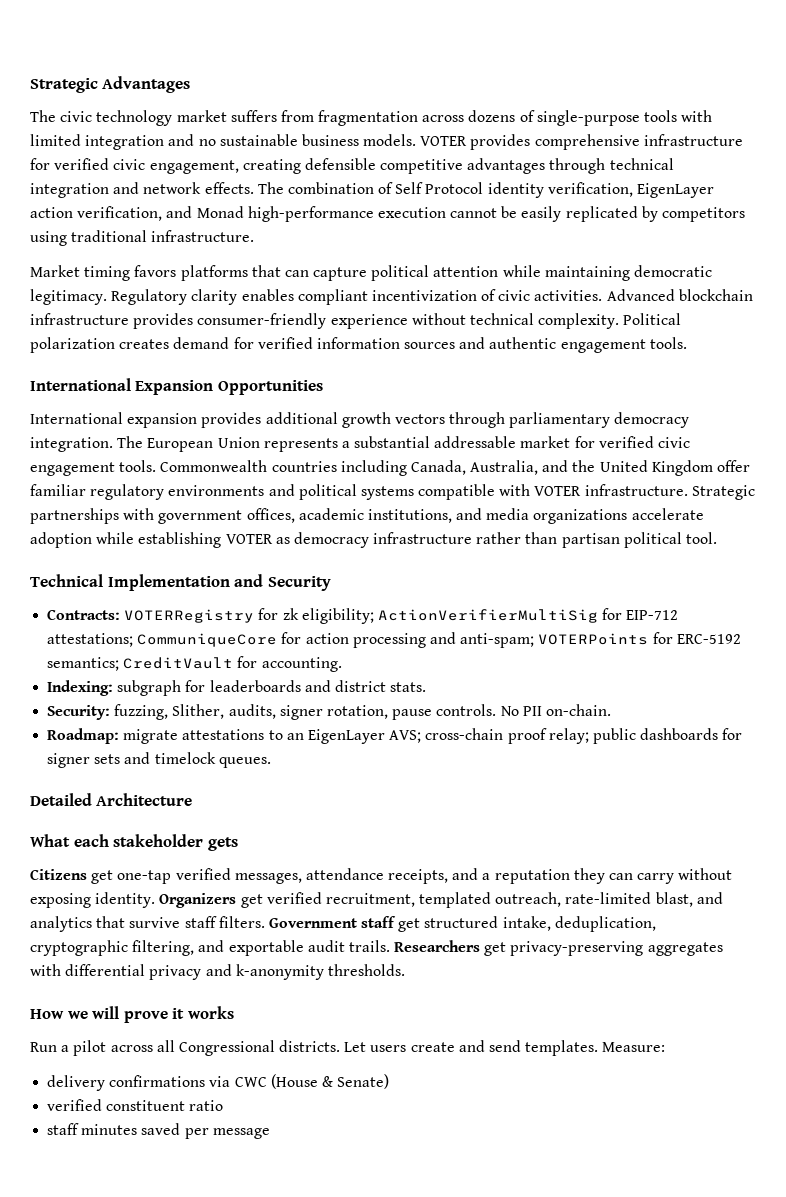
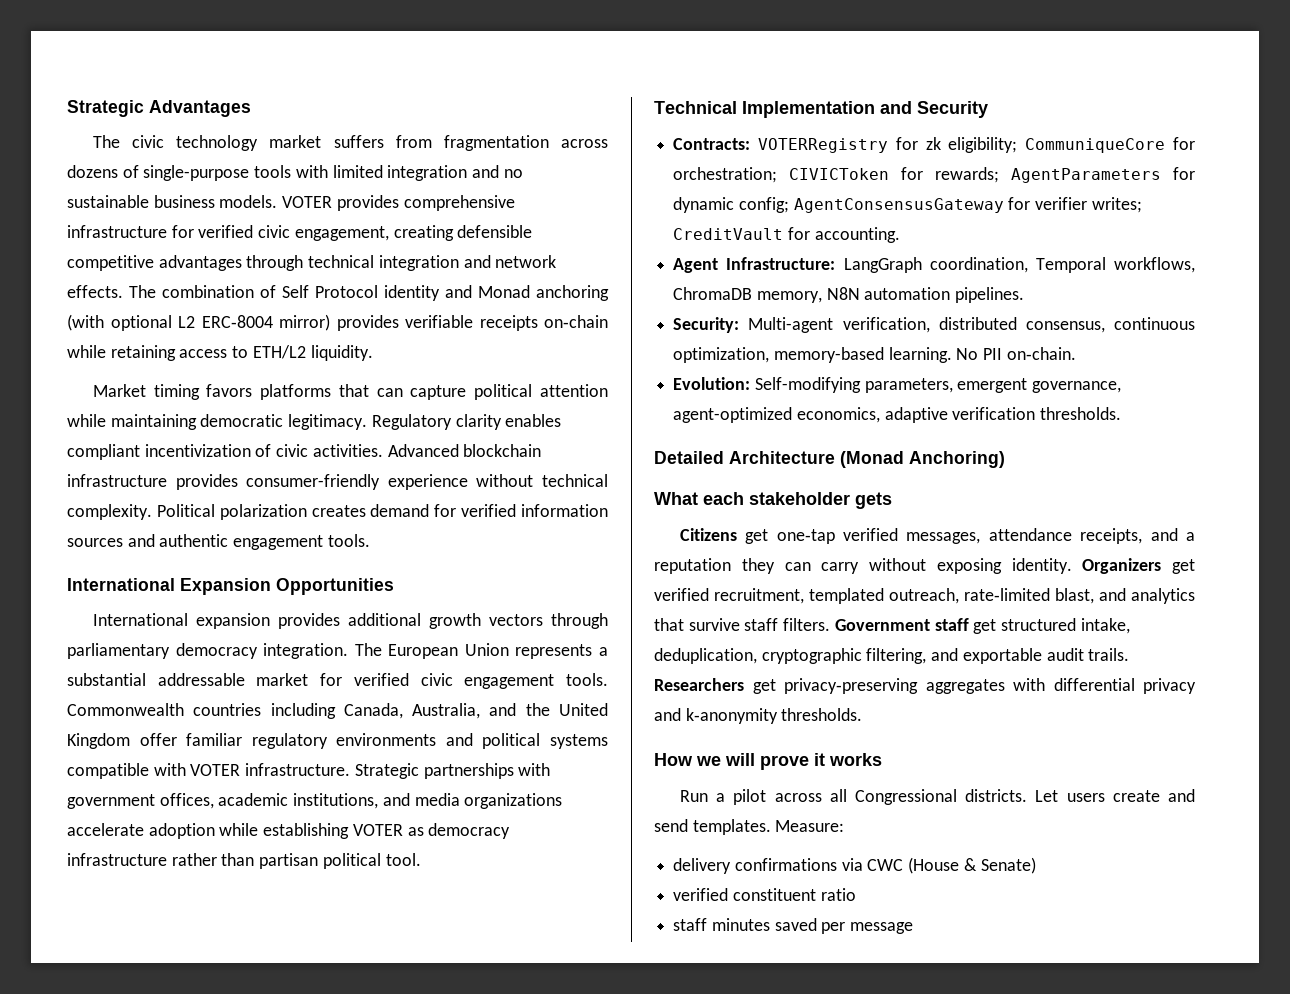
[547,182,715,198] [30,206,746,222] [30,230,255,246] verification, EigenLayer action verification, and Monad high-performance execution cannot be easily replicated by competitors using traditional infrastructure. -> [445,285,609,301] [67,314,608,331] [67,345,373,361] and Monad anchoring (with optional L2 ERC‑8004 mirror) provides verifiable receipts on‑chain while retaining access to ETH/L2 liquidity.
[377,608,679,623] [47,632,741,648] [47,656,342,672] [47,680,427,696] [47,704,611,720] [47,728,743,744] [47,752,271,768] ActionVerifierMultiSig for EIP‑712 attestations; CommuniqueCore for action processing and anti‑spam; VOTERPoints for ERC‑5192 semantics; CreditVault for accounting. // Indexing: subgraph for leaderboards and district stats. // Security: fuzzing, Slither, audits, signer rotation, pause controls. No PII on‑chain. // Roadmap: migrate attestations to an EigenLayer AVS; cross‑chain proof relay; public dashboards for signer sets and timelock queues. -> [1025,137,1195,153] [673,167,1195,183] [673,197,1142,213] [673,227,900,243] [673,257,1195,273] [673,287,1025,303] [673,317,1195,333] [673,347,1076,363] [673,377,1122,393] [673,407,1122,423] CommuniqueCore for orchestration; CIVICToken for rewards; AgentParameters for dynamic config; AgentConsensusGateway for verifier writes; CreditVault for accounting. // Agent Infrastructure: LangGraph coordination, Temporal workflows, ChromaDB memory, N8N automation pipelines. // Security: Multi-agent verification, distributed consensus, continuous optimization, memory-based learning. No PII on‑chain. // Evolution: Self-modifying parameters, emergent governance, agent-optimized economics, adaptive verification thresholds.
(193, 799) none -> [840,451,1005,468] (Monad Anchoring)

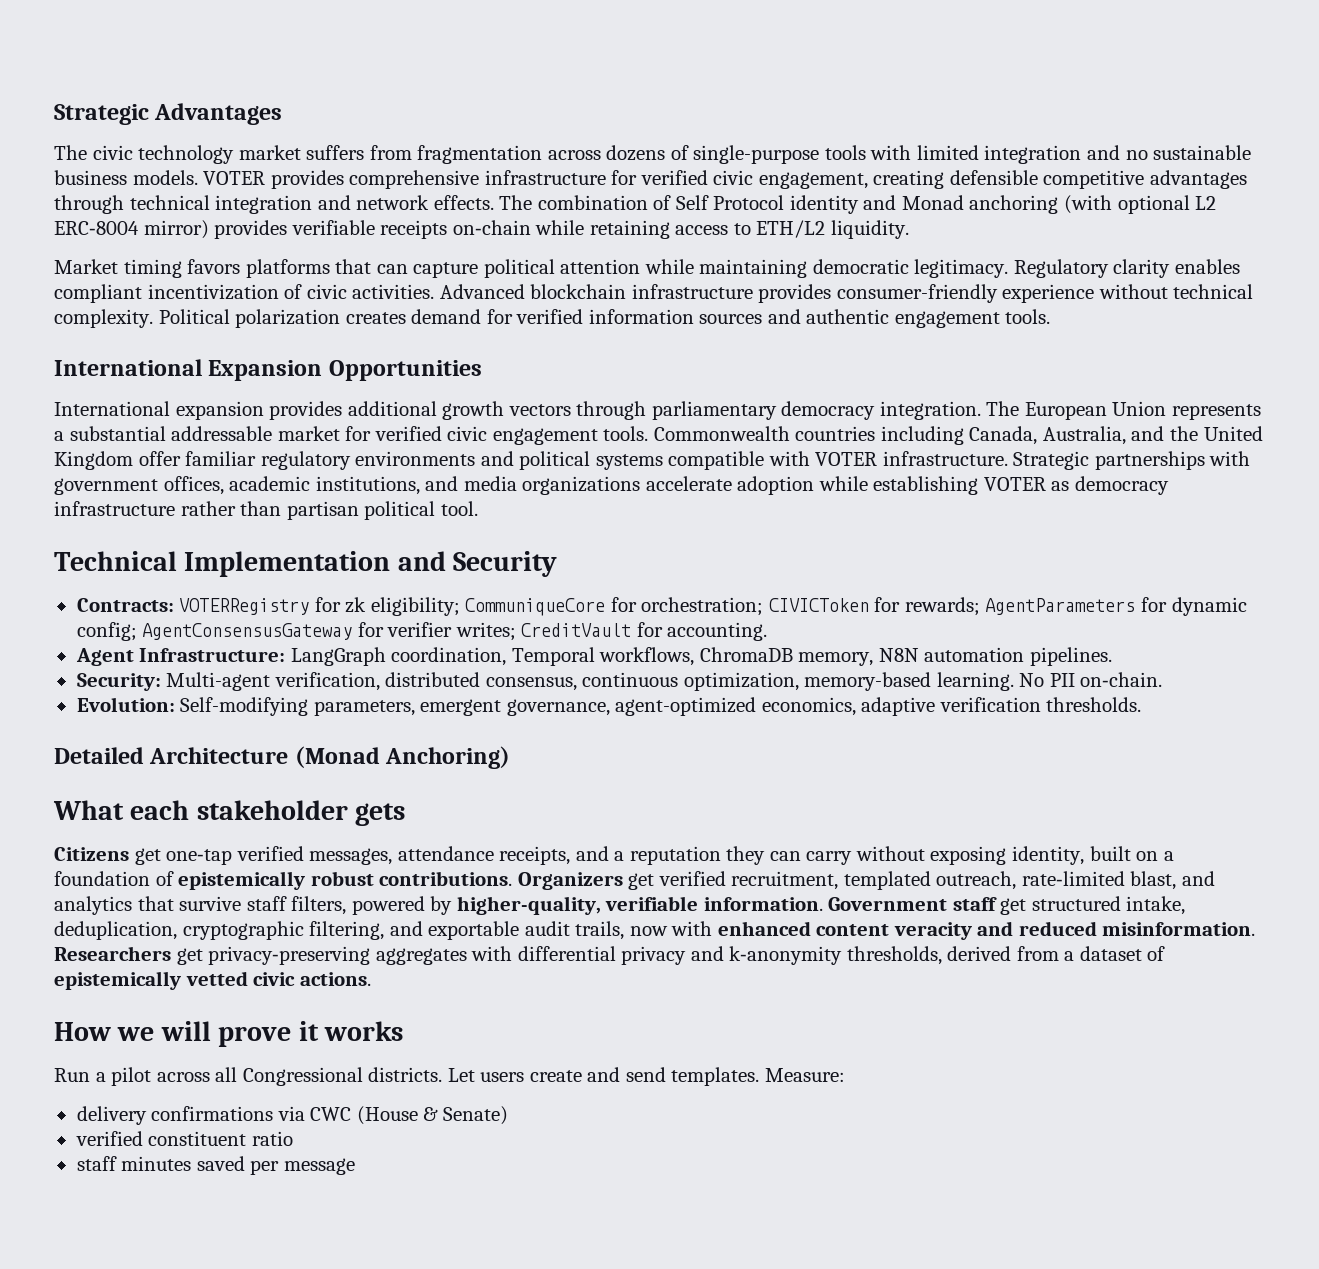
[1011,558,1072,574] identity. -> [1012,846,1174,865] [54,871,513,890] identity, built on a foundation of epistemically robust contributions.
[783,618,831,631] filters. -> [291,896,823,915] filters, powered by higher-quality, verifiable information.
[1088,648,1130,661] trails. -> [575,921,1256,940] trails, now with enhanced content veracity and reduced misinformation.
[781,708,863,721] thresholds. -> [846,946,1166,965] [54,971,371,990] thresholds, derived from a dataset of epistemically vetted civic actions.

